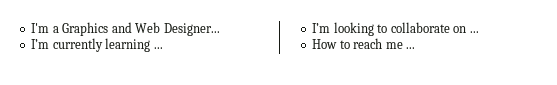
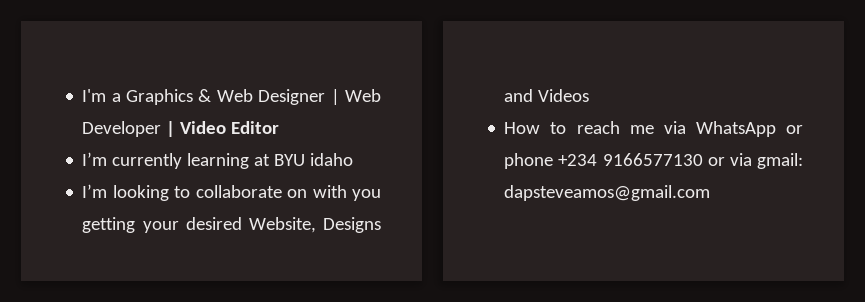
[111,22,220,36] and Web Designer... -> [198,89,381,105] [82,121,280,137] & Web Designer | Web Developer | Video Editor
[153,47,163,49] ... -> [254,153,354,166] at BYU idaho
[469,31,479,33] [312,38,416,49] ... // How to reach me ... -> [312,185,381,201] [82,217,381,233] [504,89,590,102] [504,121,803,137] [504,153,803,169] [504,185,711,201] with you getting your desired Website, Designs and Videos // How to reach me via WhatsApp or phone +234 9166577130 or via gmail: dapsteveamos@gmail.com

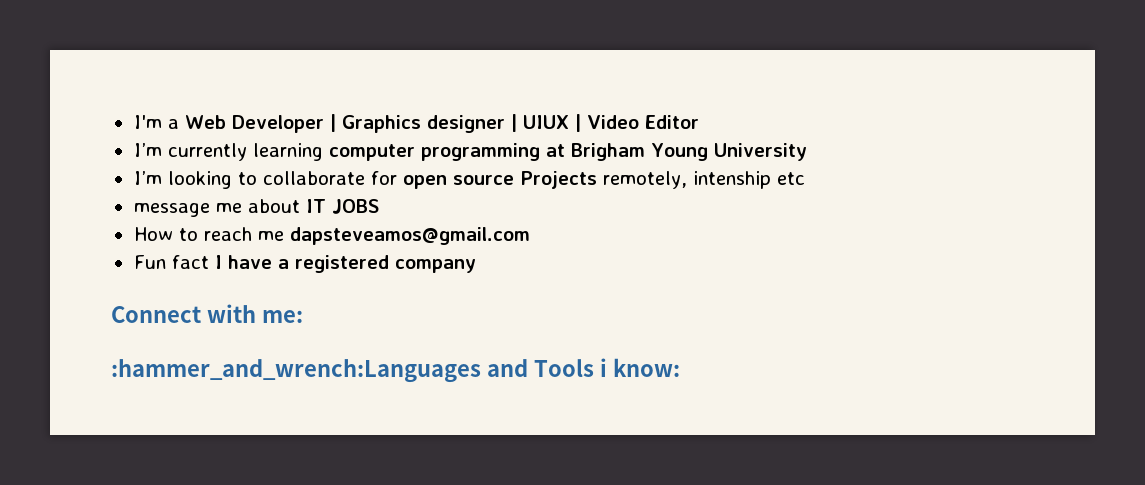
[126,89,381,105] [82,121,162,137] Graphics & Web Designer | Web Developer -> [184,114,569,133] Web Developer | Graphics designer | UIUX
[254,153,354,166] [82,184,381,201] [82,217,381,233] [504,89,590,102] [504,121,803,137] [504,153,803,169] [504,185,711,201] at BYU idaho // I’m looking to collaborate on with you getting your desired Website, Designs and Videos // How to reach me via WhatsApp or phone +234 9166577130 or via gmail: dapsteveamos@gmail.com -> [328,143,807,161] [133,171,805,189] [133,199,379,217] [133,227,530,245] [133,255,476,273] [111,304,303,323] [111,358,680,383] computer programming at Brigham Young University // I’m looking to collaborate for open source Projects remotely, intenship etc // message me about IT JOBS // How to reach me dapsteveamos@gmail.com // Fun fact I have a registered company // Connect with me: // :hammer_and_wrench:Languages and Tools i know:

